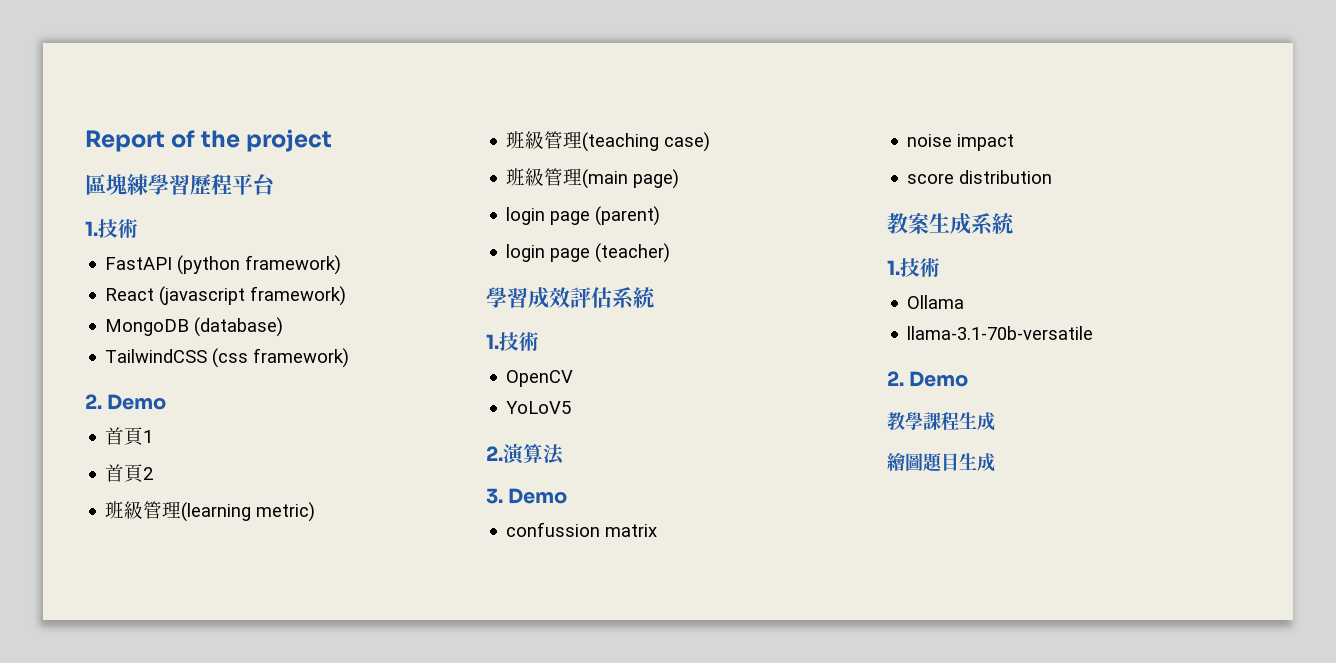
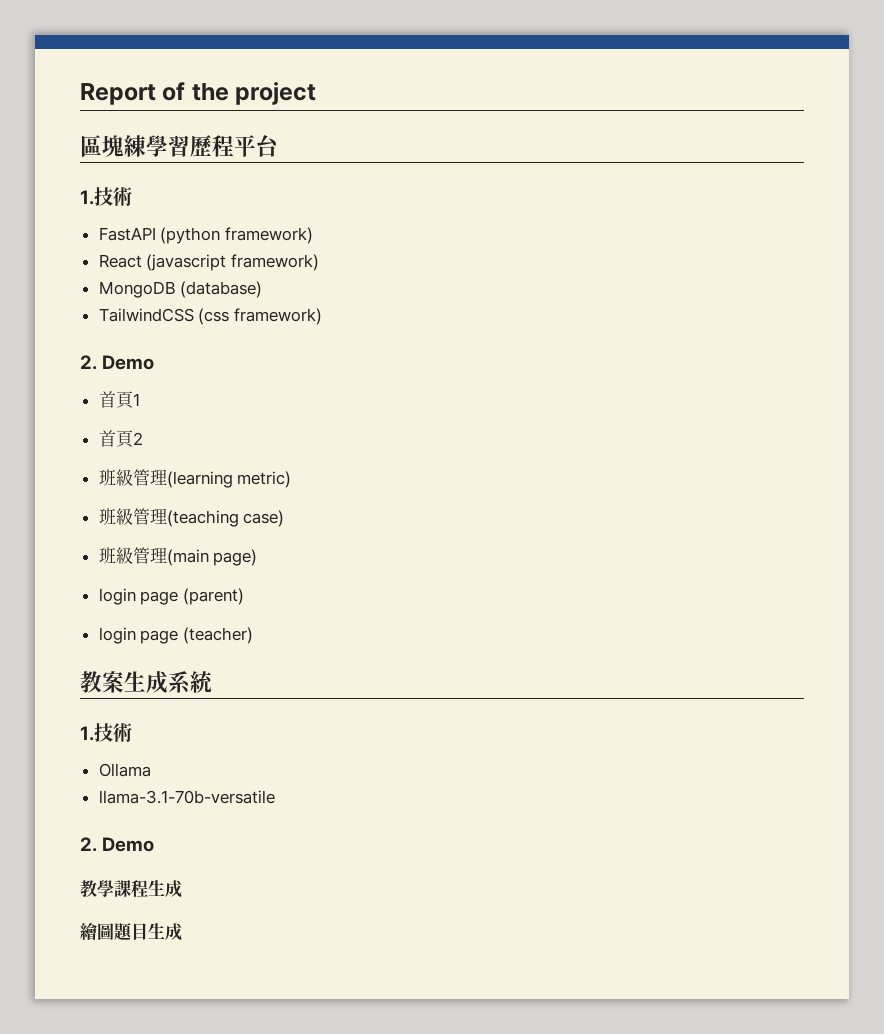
[485,287,655,309] [486,332,539,351] [506,370,574,387] [506,401,572,414] [486,443,564,465] [486,488,568,504] [506,522,658,537] [907,134,1015,151] [907,170,1053,184] // 學習成效評估系統 // 1.技術 // OpenCV // YoLoV5 // 2.演算法 // 3. Demo // confussion matrix // noise impact // score distribution -> (253, 635) none

